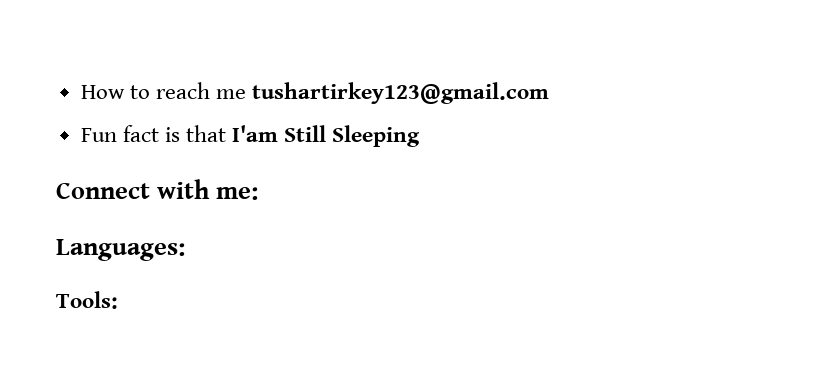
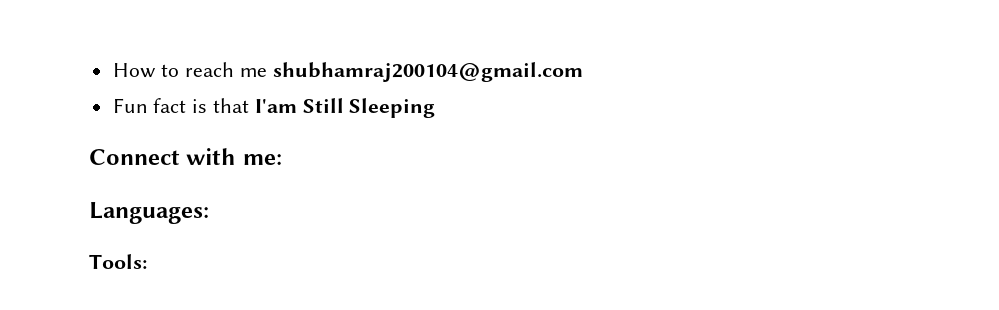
[252,82,550,104] tushartirkey123@gmail.com -> [272,62,583,82] shubhamraj200104@gmail.com

